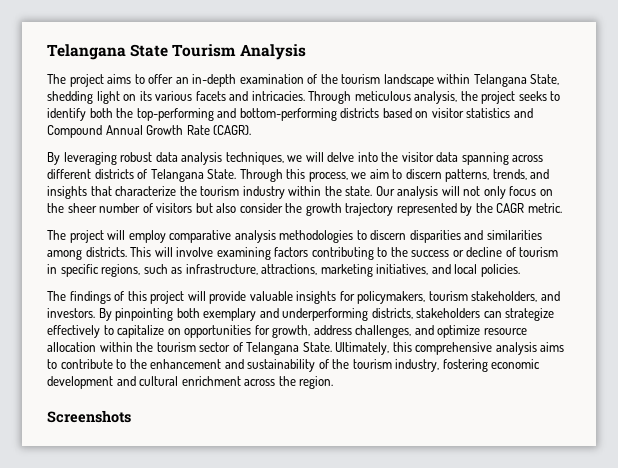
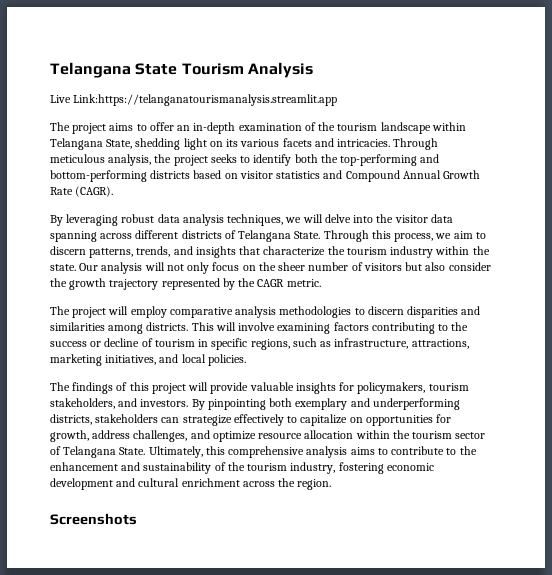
(306, 52) none -> [50,94,338,106] // Live Link:https://telanganatourismanalysis.streamlit.app

